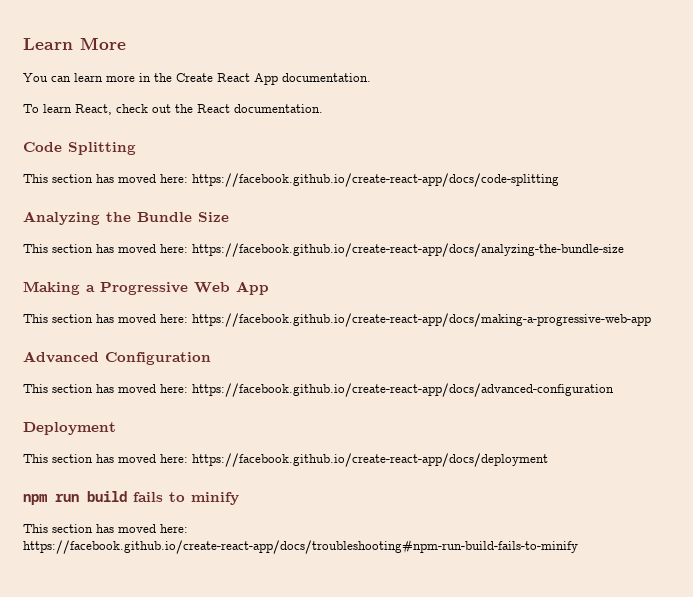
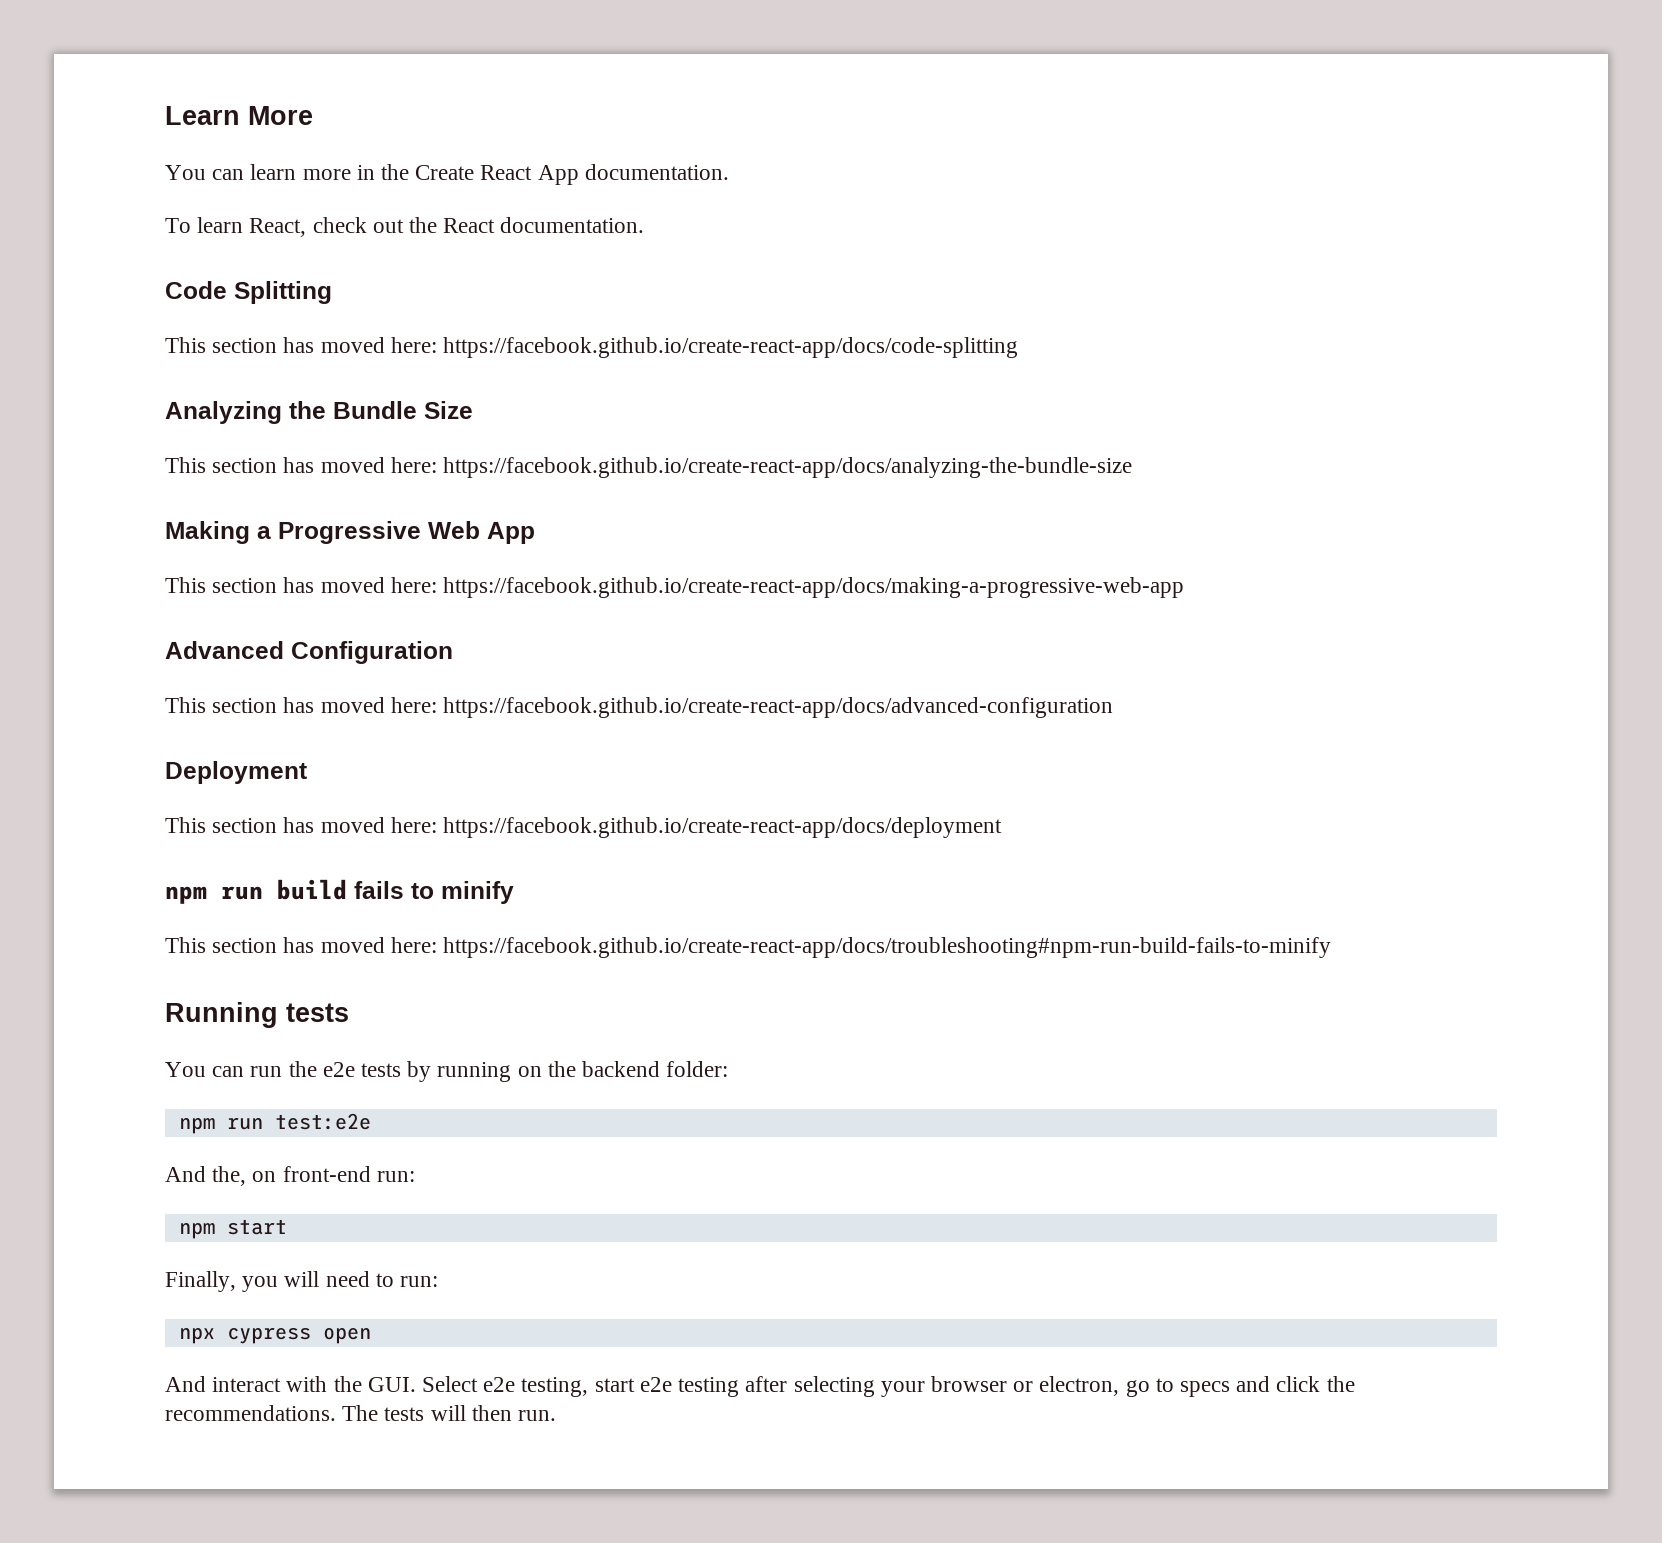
(578, 547) none -> [165,1002,349,1028] [165,1061,729,1082] [178,1113,371,1134] [165,1166,415,1186] [178,1219,287,1239] [165,1271,439,1292] [178,1327,371,1344] [165,1376,1355,1397] [165,1405,557,1421] // Running tests // You can run the e2e tests by running on the backend folder: // npm run test:e2e // And the, on front-end run: // npm start // Finally, you will need to run: // npx cypress open // And interact with the GUI. Select e2e testing, start e2e testing after selecting your browser or electron, go to specs and click the recommendations. The tests will then run.

